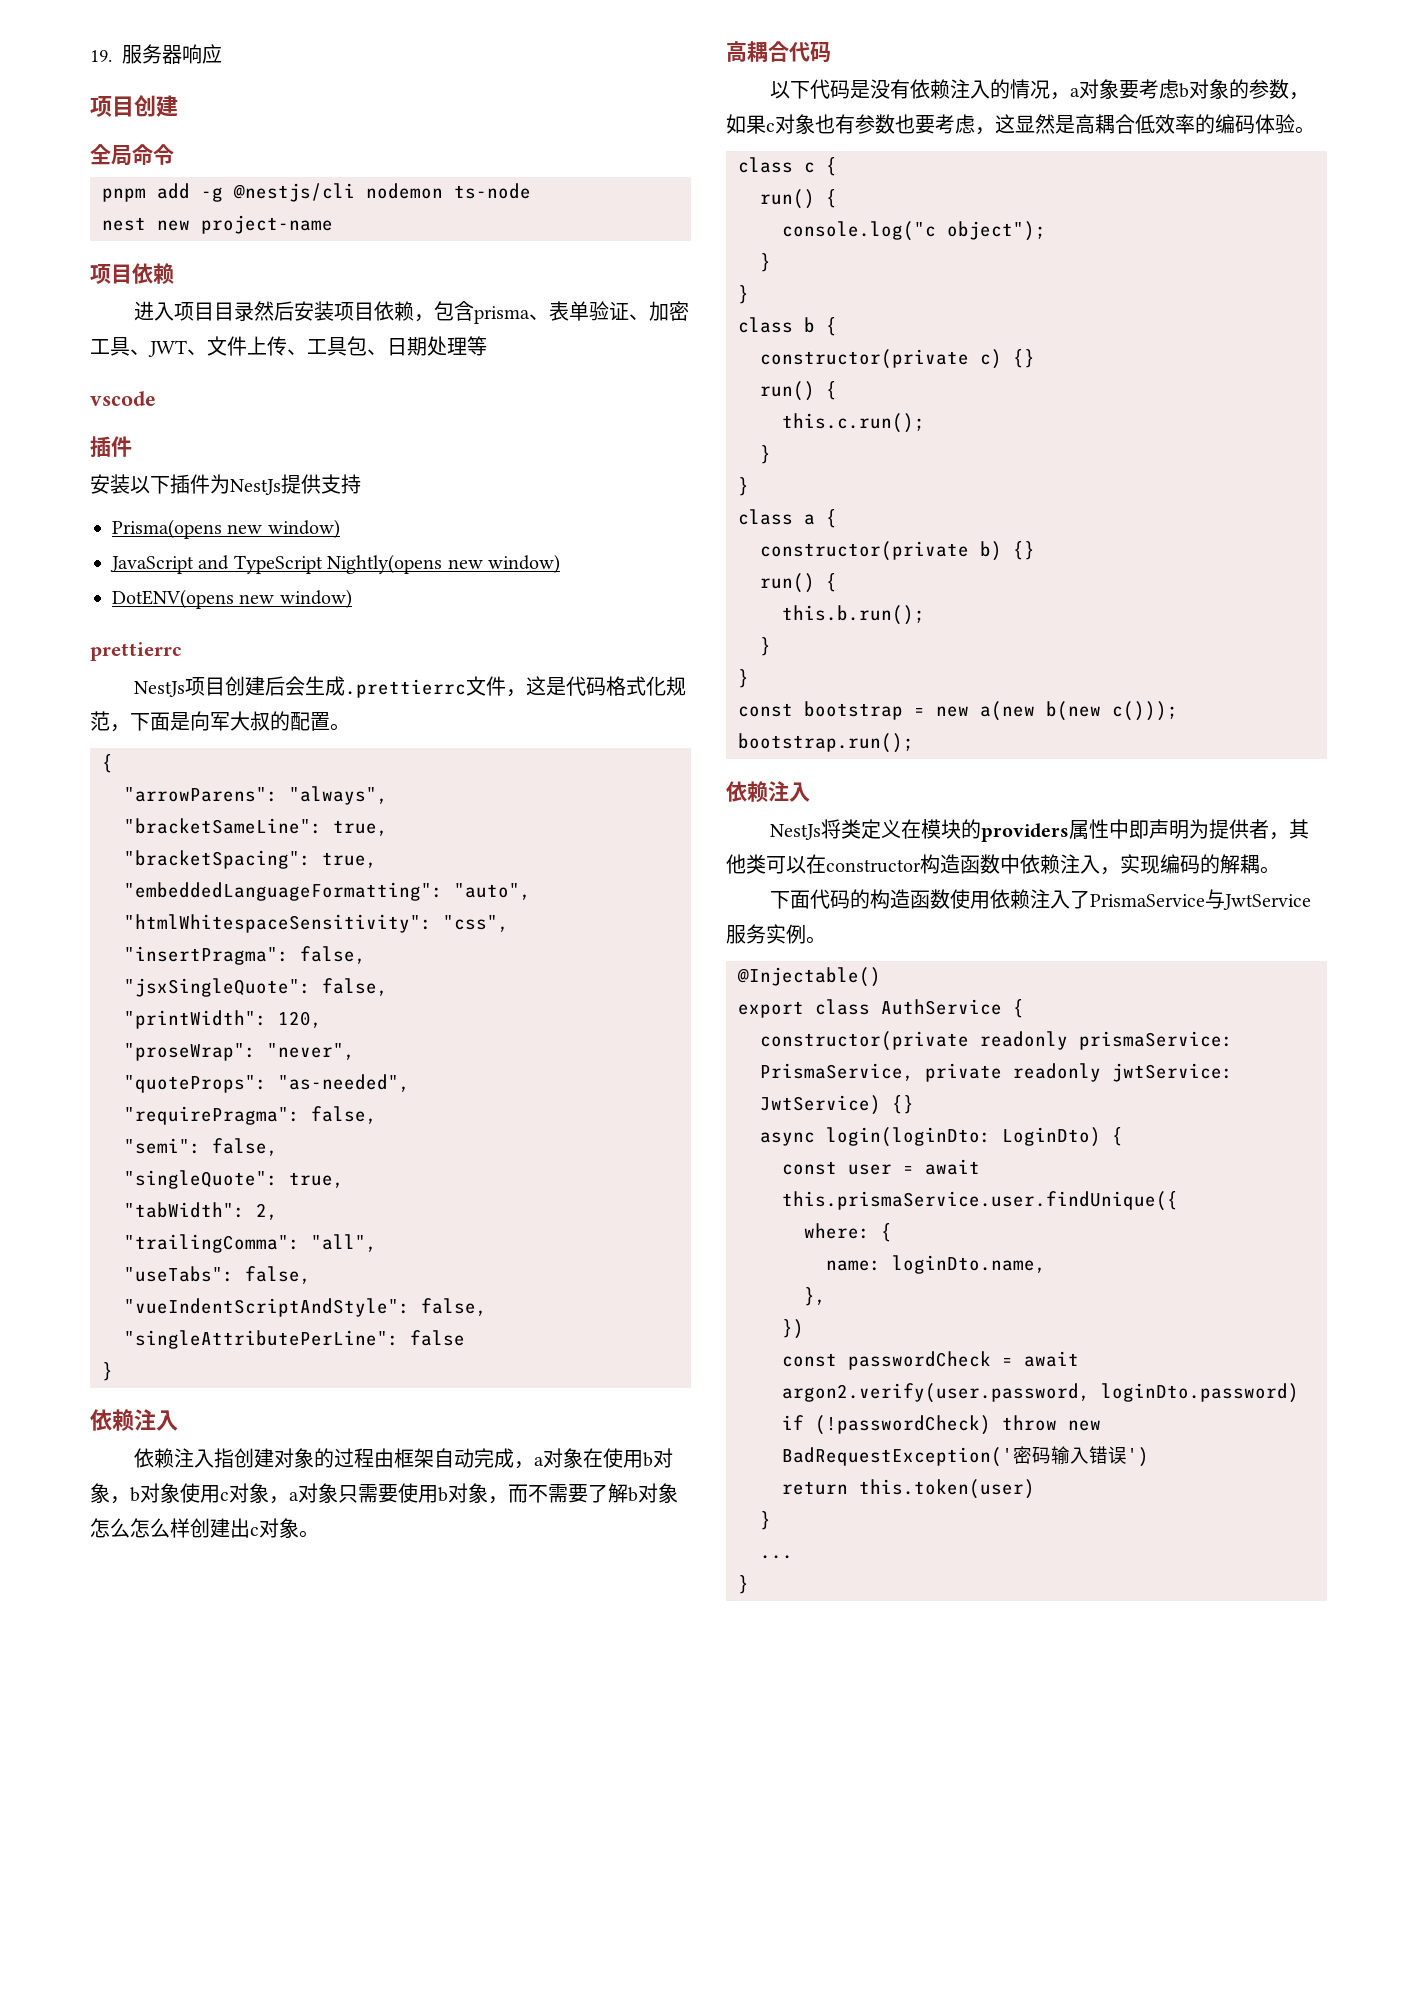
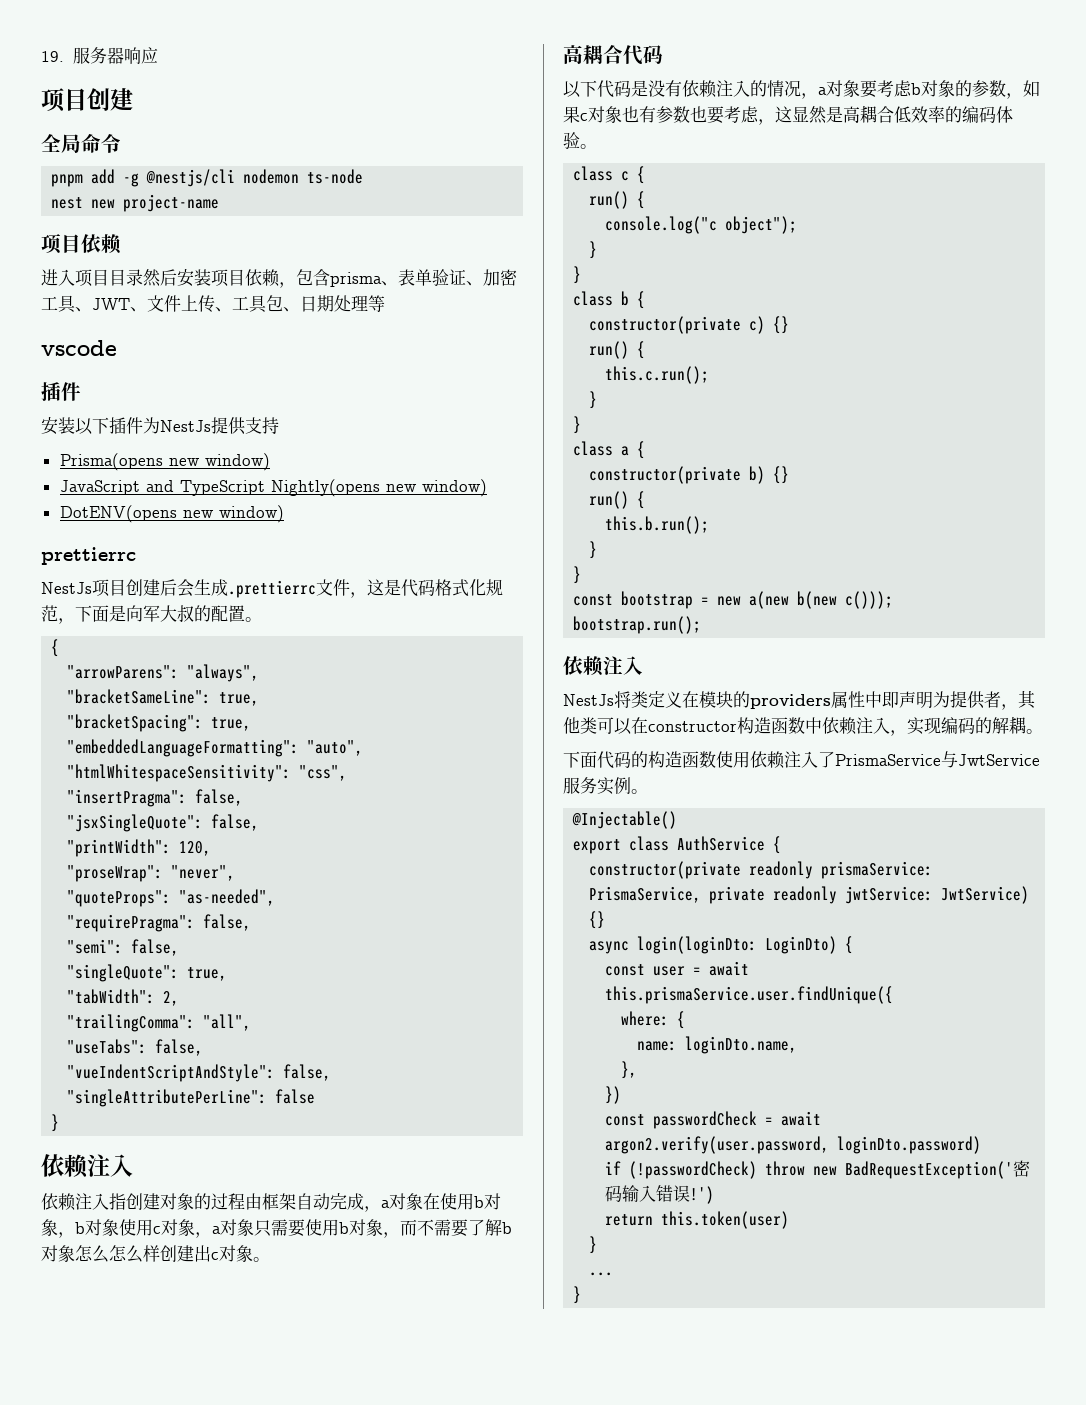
[1127,1447,1149,1467] ') -> [690,1186,715,1204] !')

